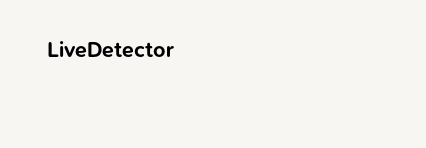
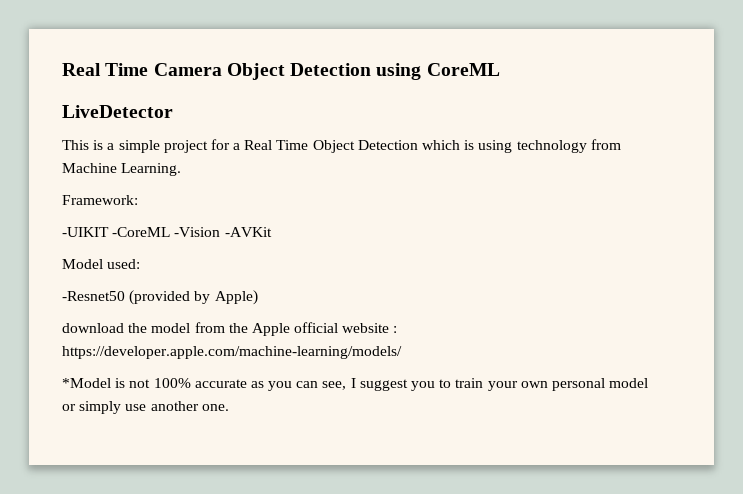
[47,41,174,58] LiveDetector -> [62,63,500,80] [62,105,173,118] [62,139,621,153] [62,163,182,176] [62,195,138,205] [62,227,272,237] [62,259,141,269] [62,290,258,305] [62,322,398,336] [62,346,402,359] [62,378,649,391] [62,401,229,414] Real Time Camera Object Detection using CoreML // LiveDetector // This is a simple project for a Real Time Object Detection which is using technology from Machine Learning. // Framework: // -UIKIT -CoreML -Vision -AVKit // Model used: // -Resnet50 (provided by Apple) // download the model from the Apple official website : https://developer.apple.com/machine-learning/models/ // *Model is not 100% accurate as you can see, I suggest you to train your own personal model or simply use another one.

